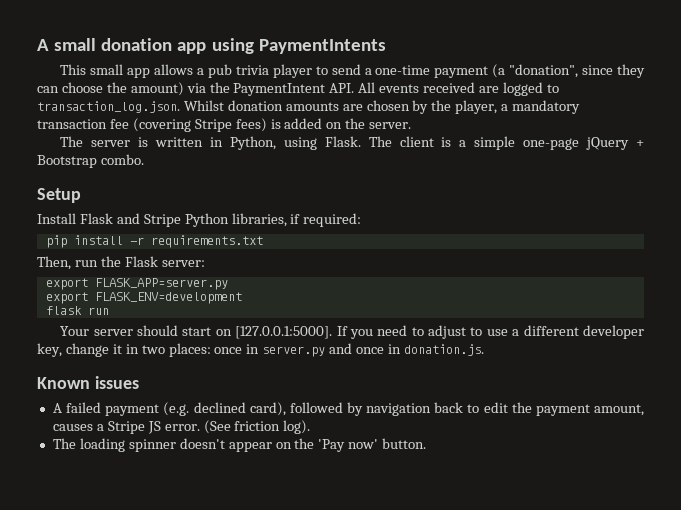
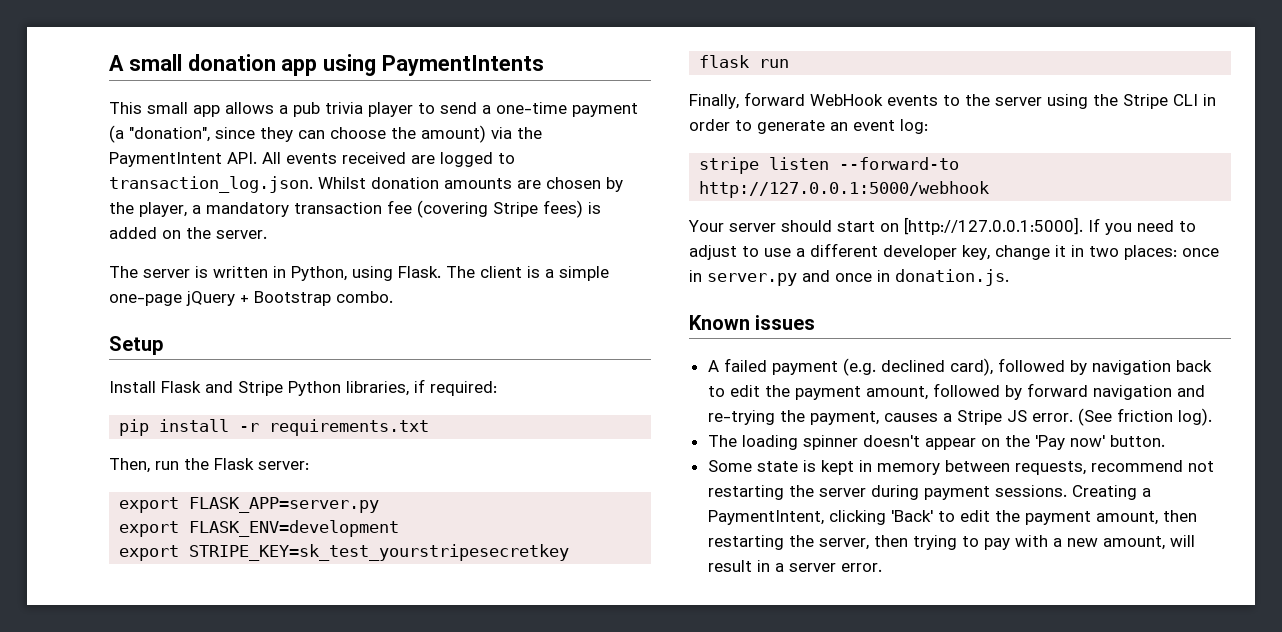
(242, 298) none -> [119,544,570,561] // export STRIPE_KEY=sk_test_yourstripesecretkey
(109, 311) none -> [689,92,1216,109] [689,119,928,134] [699,157,960,174] [699,181,990,198] // Finally, forward WebHook events to the server using the Stripe CLI in order to generate an event log: // stripe listen --forward-to http://127.0.0.1:5000/webhook
[235,326,333,339] [127.0.0.1:5000]. -> [904,217,1083,235] [http://127.0.0.1:5000].
(645, 410) none -> [932,383,1205,400] [707,410,879,425] followed by forward navigation and re-trying the payment,
(427, 443) none -> [707,460,1214,475] [707,485,1151,500] [707,510,1197,525] [707,535,1195,550] [707,560,882,572] // Some state is kept in memory between requests, recommend not restarting the server during payment sessions. Creating a PaymentIntent, clicking 'Back' to edit the payment amount, then restarting the server, then trying to pay with a new amount, will result in a server error.

